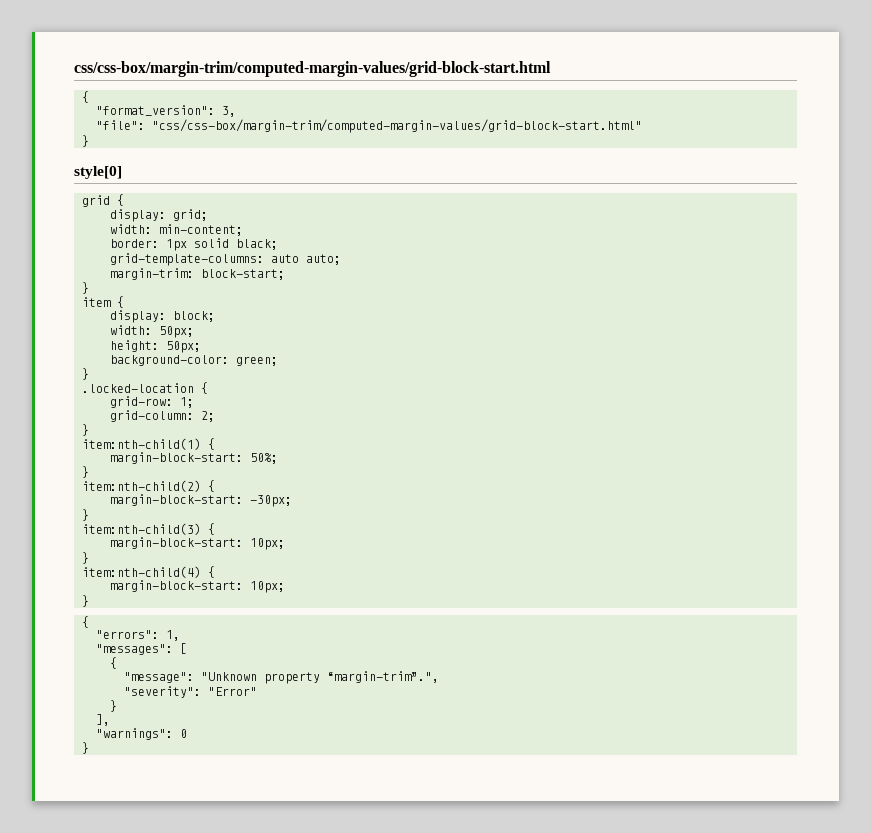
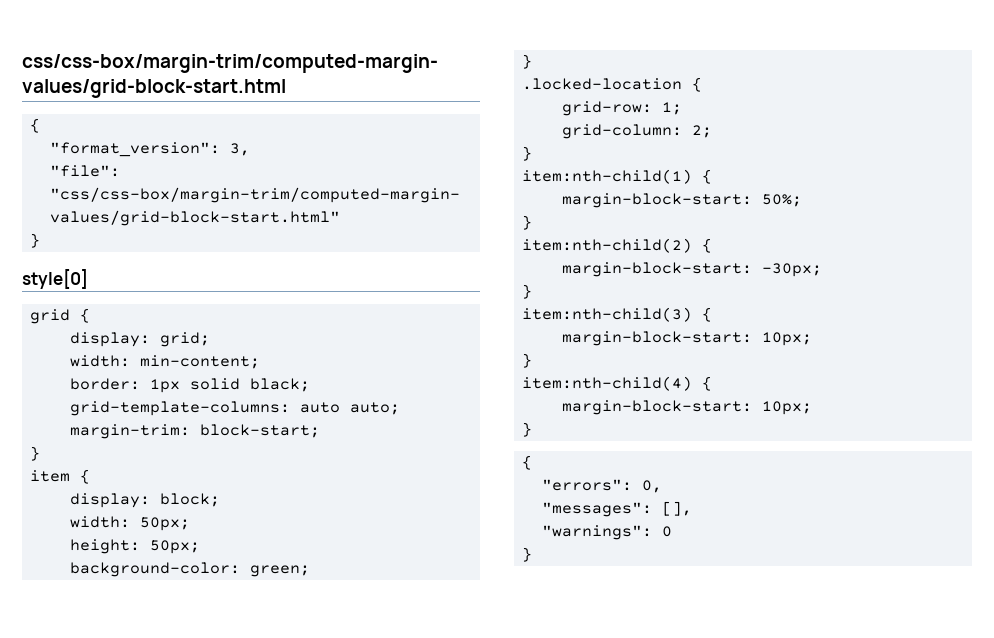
[166,630,181,641] 1, -> [642,480,663,493] 0,
[180,643,188,654] [110,657,118,669] [124,671,440,684] [124,686,258,698] [110,700,118,712] [96,714,111,726] [ // { // "message": "Unknown property “margin-trim”.", // "severity": "Error" // } // ], -> [662,501,693,516] [],

